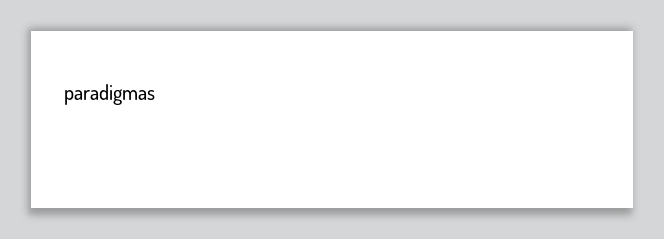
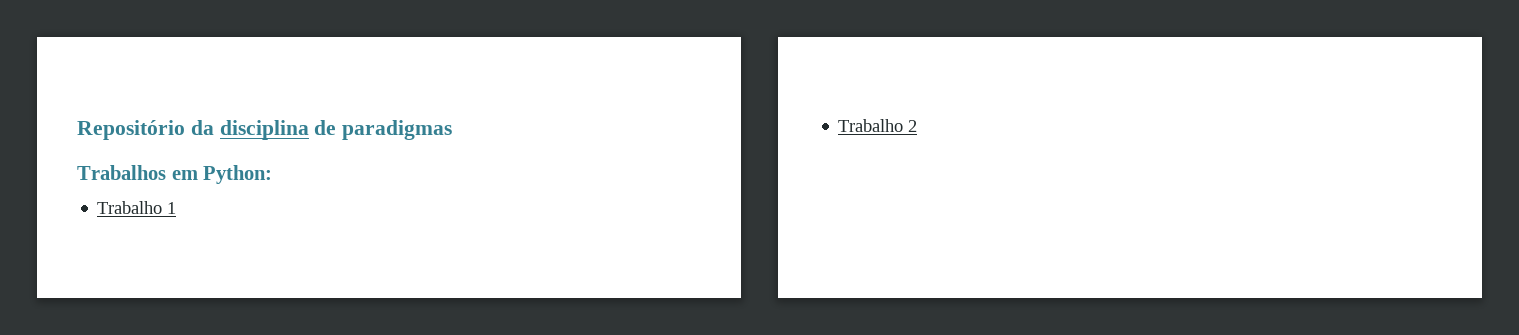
[64,84,155,105] paradigmas -> [77,120,453,140] [77,165,273,184] [97,201,177,214] [838,119,918,132] Repositório da disciplina de paradigmas // Trabalhos em Python: // Trabalho 1 // Trabalho 2

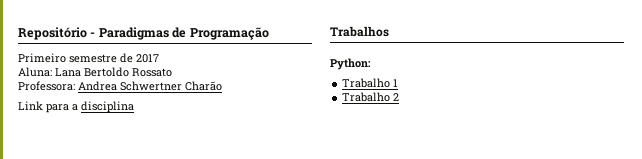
[190,120,214,135] da -> [90,27,269,40] [18,53,159,63] [18,67,172,77] [18,81,222,91] [18,101,78,113] - Paradigmas de Programação // Primeiro semestre de 2017 // Aluna: Lana Bertoldo Rossato // Professora: Andrea Schwertner Charão // Link para a
[314,120,453,140] de paradigmas -> (134, 107) none
[171,170,198,180] em -> (389, 31) //

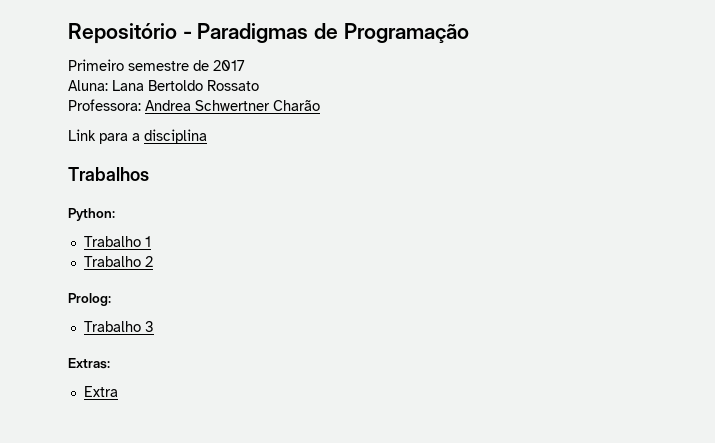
(400, 97) none -> [68,293,111,306] [83,321,154,332] [68,358,110,369] [83,386,118,397] // Prolog: // Trabalho 3 // Extras: // Extra

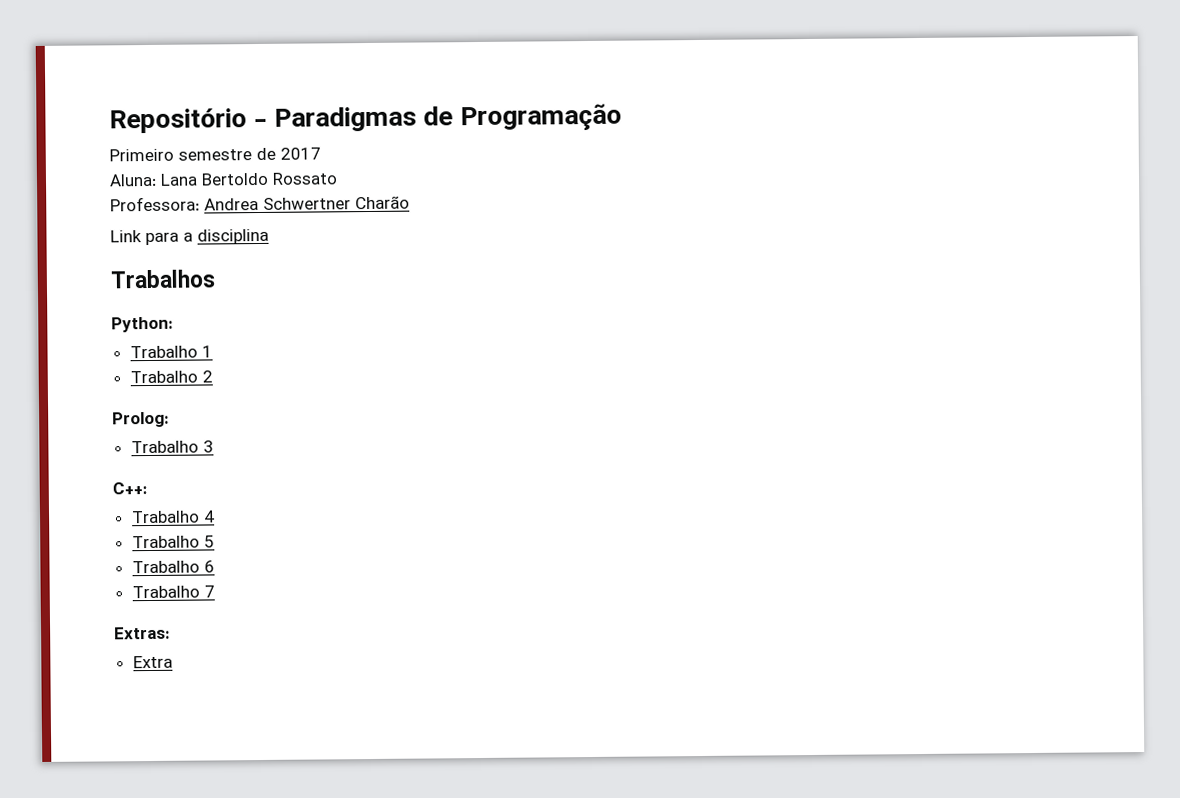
(154, 326) none -> [112,482,148,495] [130,510,215,524] [131,535,215,549] [131,560,215,574] [131,585,215,599] // C++: // Trabalho 4 // Trabalho 5 // Trabalho 6 // Trabalho 7

